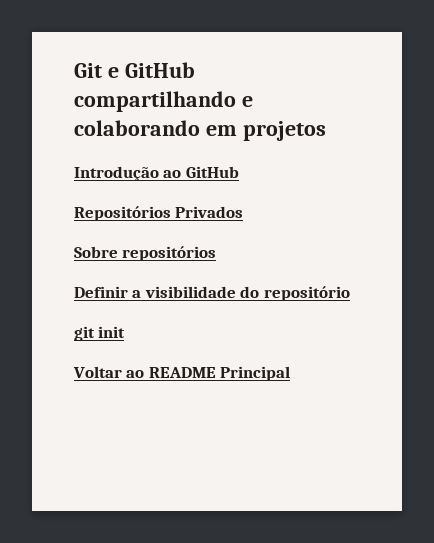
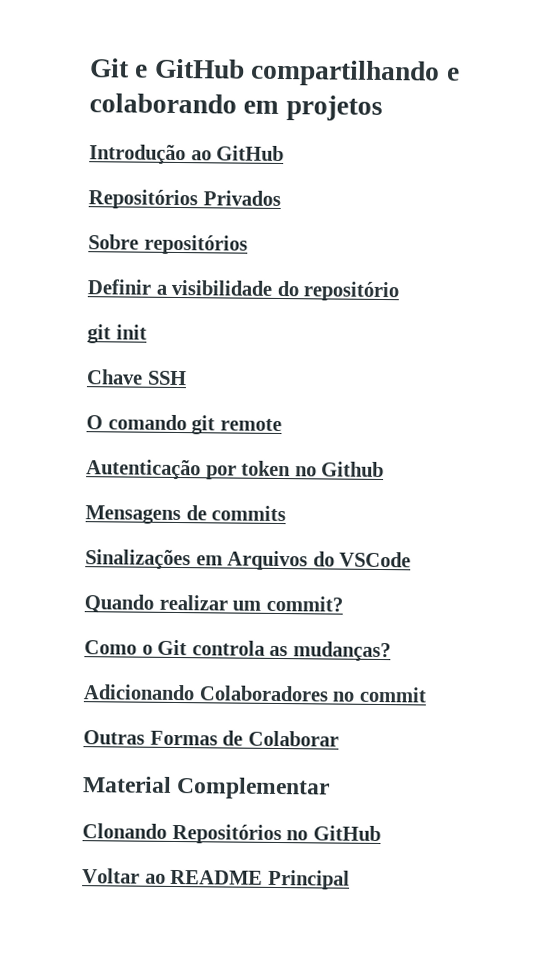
(126, 332) none -> [86,369,187,386] [86,414,282,435] [86,459,385,481] [85,505,287,525] [85,549,412,571] [84,594,343,614] [84,639,391,663] [83,684,427,703] [83,730,339,747] [82,776,331,800] [82,823,381,845] // Chave SSH // O comando git remote // Autenticação por token no Github // Mensagens de commits // Sinalizações em Arquivos do VSCode // Quando realizar um commit? // Como o Git controla as mudanças? // Adicionando Colaboradores no commit // Outras Formas de Colaborar // Material Complementar // Clonando Repositórios no GitHub

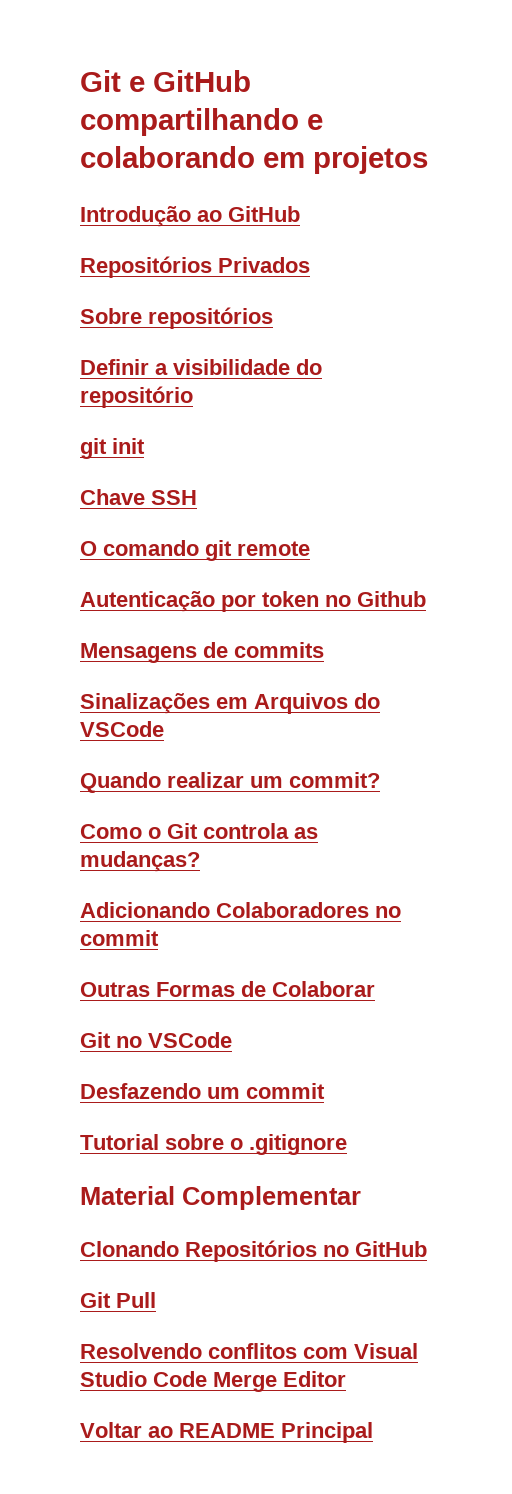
(339, 738) none -> [80,1032,232,1048] [80,1083,325,1099] [80,1134,347,1155] // Git no VSCode // Desfazendo um commit // Tutorial sobre o .gitignore
(381, 833) none -> [80,1292,156,1308] [80,1343,418,1359] [80,1371,346,1392] // Git Pull // Resolvendo conflitos com Visual Studio Code Merge Editor

